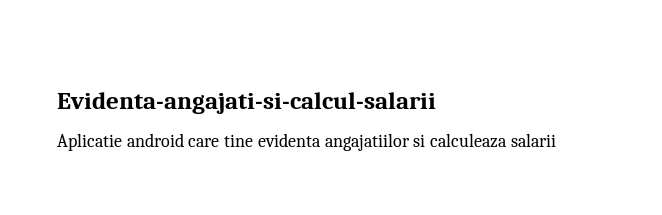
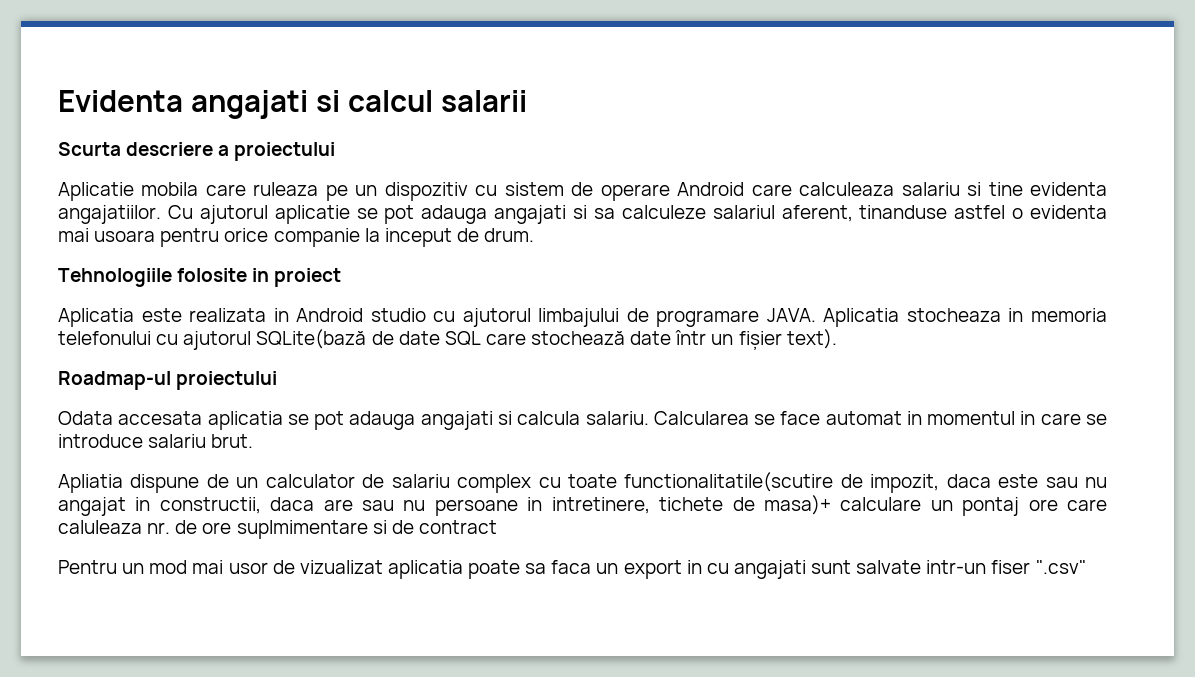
[57,92,436,114] [57,133,556,151] Evidenta-angajati-si-calcul-salarii // Aplicatie android care tine evidenta angajatiilor si calculeaza salarii -> [58,90,527,119] [58,142,336,161] [58,182,1108,201] [58,205,1107,224] [58,228,535,247] [58,268,342,287] [58,308,1107,327] [58,329,837,350] [58,371,278,390] [58,411,1108,430] [58,434,254,448] [58,472,1107,493] [58,495,1107,516] [58,520,497,539] [58,560,1086,579] Evidenta angajati si calcul salarii // Scurta descriere a proiectului // Aplicatie mobila care ruleaza pe un dispozitiv cu sistem de operare Android care calculeaza salariu si tine evidenta angajatiilor. Cu ajutorul aplicatie se pot adauga angajati si sa calculeze salariul aferent, tinanduse astfel o evidenta mai usoara pentru orice companie la inceput de drum. // Tehnologiile folosite in proiect // Aplicatia este realizata in Android studio cu ajutorul limbajului de programare JAVA. Aplicatia stocheaza in memoria telefonului cu ajutorul SQLite(bază de date SQL care stochează date într un fișier text). // Roadmap-ul proiectului // Odata accesata aplicatia se pot adauga angajati si calcula salariu. Calcularea se face automat in momentul in care se introduce salariu brut. // Apliatia dispune de un calculator de salariu complex cu toate functionalitatile(scutire de impozit, daca este sau nu angajat in constructii, daca are sau nu persoane in intretinere, tichete de masa)+ calculare un pontaj ore care caluleaza nr. de ore suplmimentare si de contract // Pentru un mod mai usor de vizualizat aplicatia poate sa faca un export in cu angajati sunt salvate intr-un fiser ".csv"

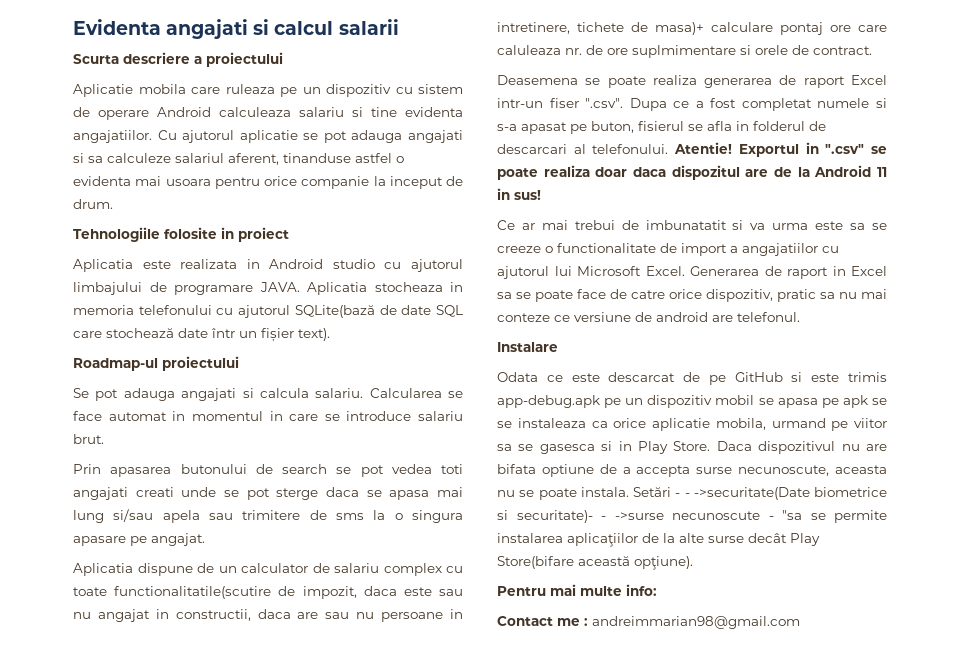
[751,184,792,196] care -> (211, 112) none
[58,411,309,430] Odata accesata aplicatia se -> [73,388,89,398] Se
[58,474,123,493] Apliatia -> [73,464,463,477] [73,487,463,500] [73,509,463,523] [73,533,205,546] [73,563,133,576] Prin apasarea butonului de search se pot vedea toti angajati creati unde se pot sterge daca se apasa mai lung si/sau apela sau trimitere de sms la o singura apasare pe angajat. // Aplicatia
[930,500,953,511] un -> (773, 27) none
[391,520,497,534] [58,560,1086,579] de contract // Pentru un mod mai usor de vizualizat aplicatia poate sa faca un export in cu angajati sunt salvate intr-un fiser ".csv" -> [755,45,872,55] [497,75,887,88] [497,98,887,111] [497,121,826,134] [497,142,887,157] [497,165,887,180] [497,188,541,200] [497,220,888,230] [497,243,839,256] [497,266,887,279] [497,289,887,302] [497,312,800,322] [497,342,558,352] [497,372,887,385] [497,395,887,408] [497,418,887,431] [497,441,887,454] [497,464,887,477] [497,487,887,500] [497,510,887,523] [497,533,820,547] [497,556,693,570] [497,584,657,596] [497,616,800,629] orele de contract. // Deasemena se poate realiza generarea de raport Excel intr-un fiser ".csv". Dupa ce a fost completat numele si s-a apasat pe buton, fisierul se afla in folderul de descarcari al telefonului. Atentie! Exportul in ".csv" se poate realiza doar daca dispozitul are de la Android 11 in sus! // Ce ar mai trebui de imbunatatit si va urma este sa se creeze o functionalitate de import a angajatiilor cu ajutorul lui Microsoft Excel. Generarea de raport in Excel sa se poate face de catre orice dispozitiv, pratic sa nu mai conteze ce versiune de android are telefonul. // Instalare // Odata ce este descarcat de pe GitHub si este trimis app-debug.apk pe un dispozitiv mobil se apasa pe apk se se instaleaza ca orice aplicatie mobila, urmand pe viitor sa se gasesca si in Play Store. Daca dispozitivul nu are bifata optiune de a accepta surse necunoscute, aceasta nu se poate instala. Setări - - ->securitate(Date biometrice si securitate)- - ->surse necunoscute - "sa se permite instalarea aplicaţiilor de la alte surse decât Play Store(bifare această opţiune). // Pentru mai multe info: // Contact me : andreimmarian98@gmail.com

